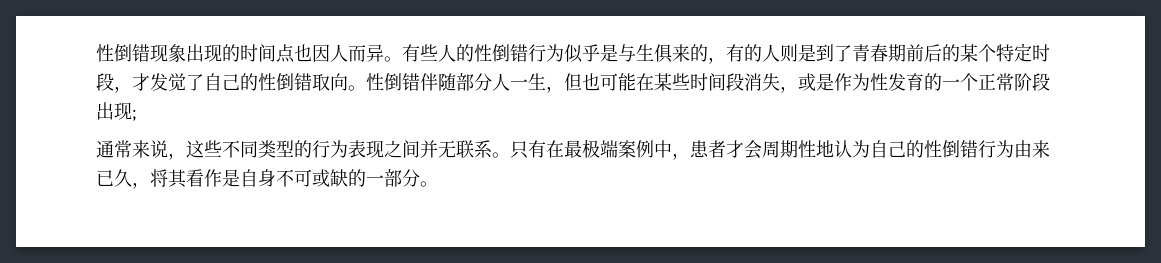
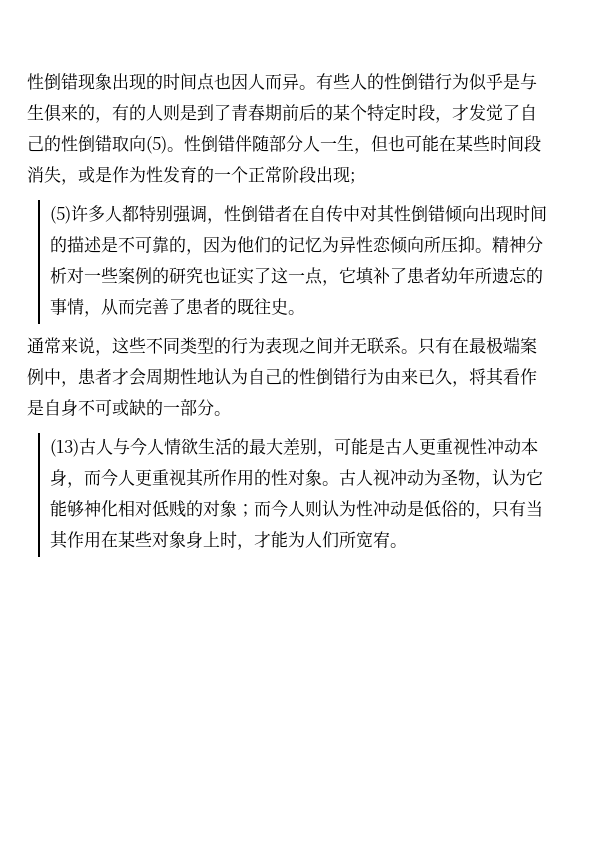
(348, 82) none -> [146,136,167,154] (5)
(137, 115) none -> [49,204,547,224] [49,235,543,255] [49,266,543,286] [49,298,305,317] // (5)许多人都特别强调，性倒错者在自传中对其性倒错倾向出现时间的描述是不可靠的，因为他们的记忆为异性恋倾向所压抑。精神分析对一些案例的研究也证实了这一点，它填补了患者幼年所遗忘的事情，从而完善了患者的既往史。
(438, 184) none -> [49,437,538,457] [49,468,543,488] [49,499,543,519] [49,530,407,550] // (13)古人与今人情欲生活的最大差别，可能是古人更重视性冲动本身，而今人更重视其所作用的性对象。古人视冲动为圣物，认为它能够神化相对低贱的对象；而今人则认为性冲动是低俗的，只有当其作用在某些对象身上时，才能为人们所宽宥。

